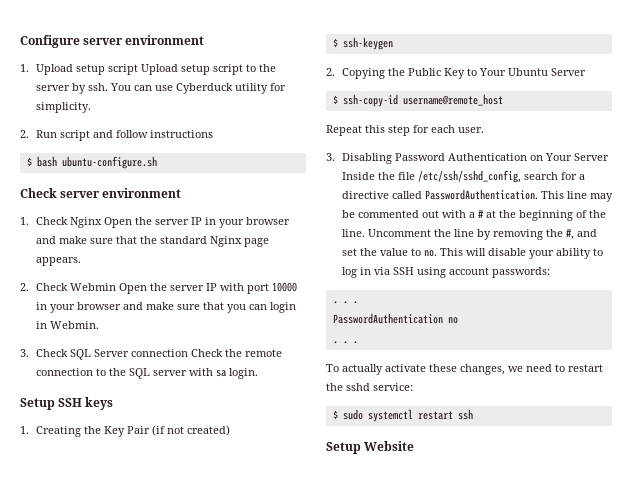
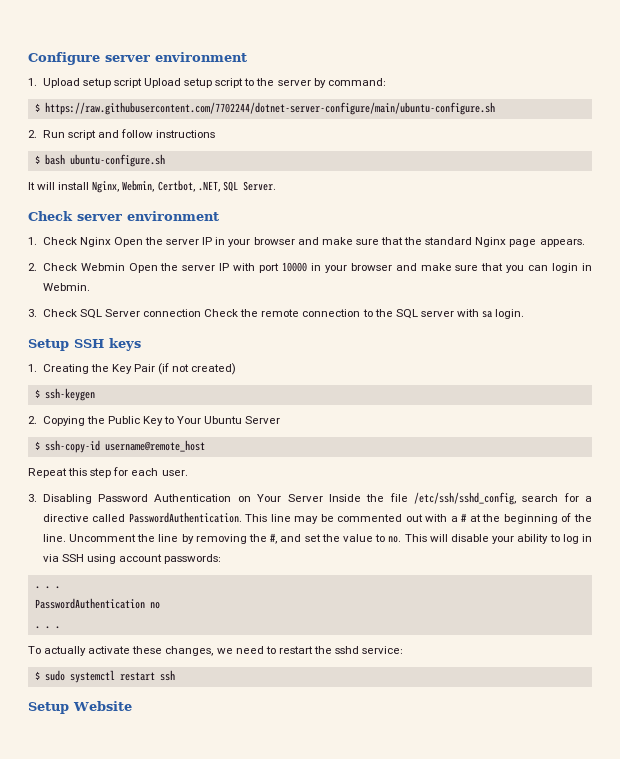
[87,83,286,94] [35,102,91,113] ssh. You can use Cyberduck utility for simplicity. -> [327,78,386,86] [34,102,495,115] command: // $ https://raw.githubusercontent.com/7702244/dotnet-server-configure/main/ubuntu-configure.sh
(157, 162) none -> [28,180,276,193] // It will install Nginx, Webmin, Certbot, .NET, SQL Server.

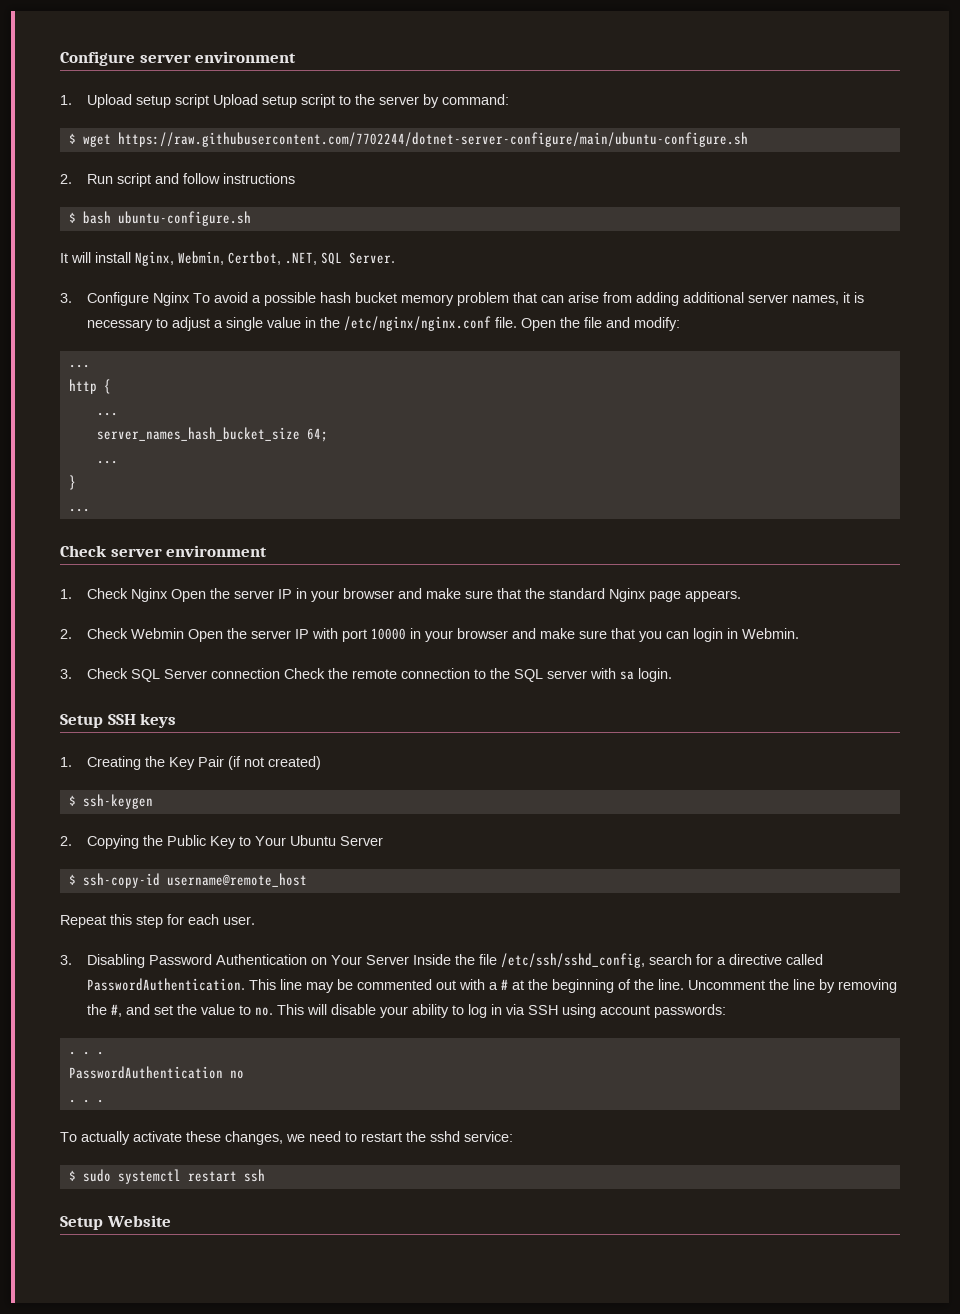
(40, 107) none -> [82,134,111,147] wget
(276, 186) none -> [60,292,865,306] [87,316,681,331] [68,364,90,368] [68,379,111,394] [96,412,118,416] [96,427,328,442] [96,460,118,464] [68,475,76,490] [68,508,90,512] // 3. Configure Nginx To avoid a possible hash bucket memory problem that can arise from adding additional server names, it is necessary to adjust a single value in the /etc/nginx/nginx.conf file. Open the file and modify: // ... // http { // ... // server_names_hash_bucket_size 64; // ... // } // ...

